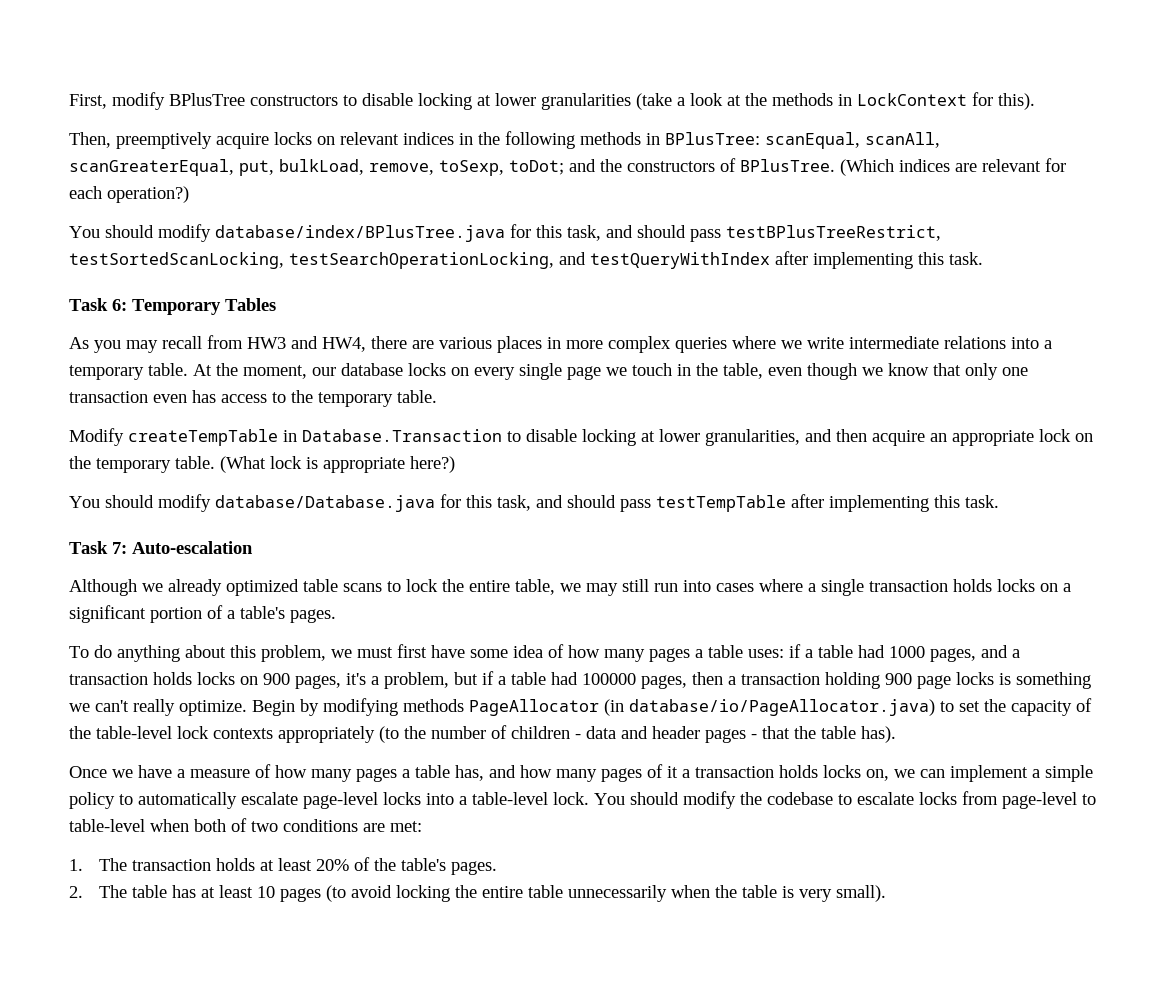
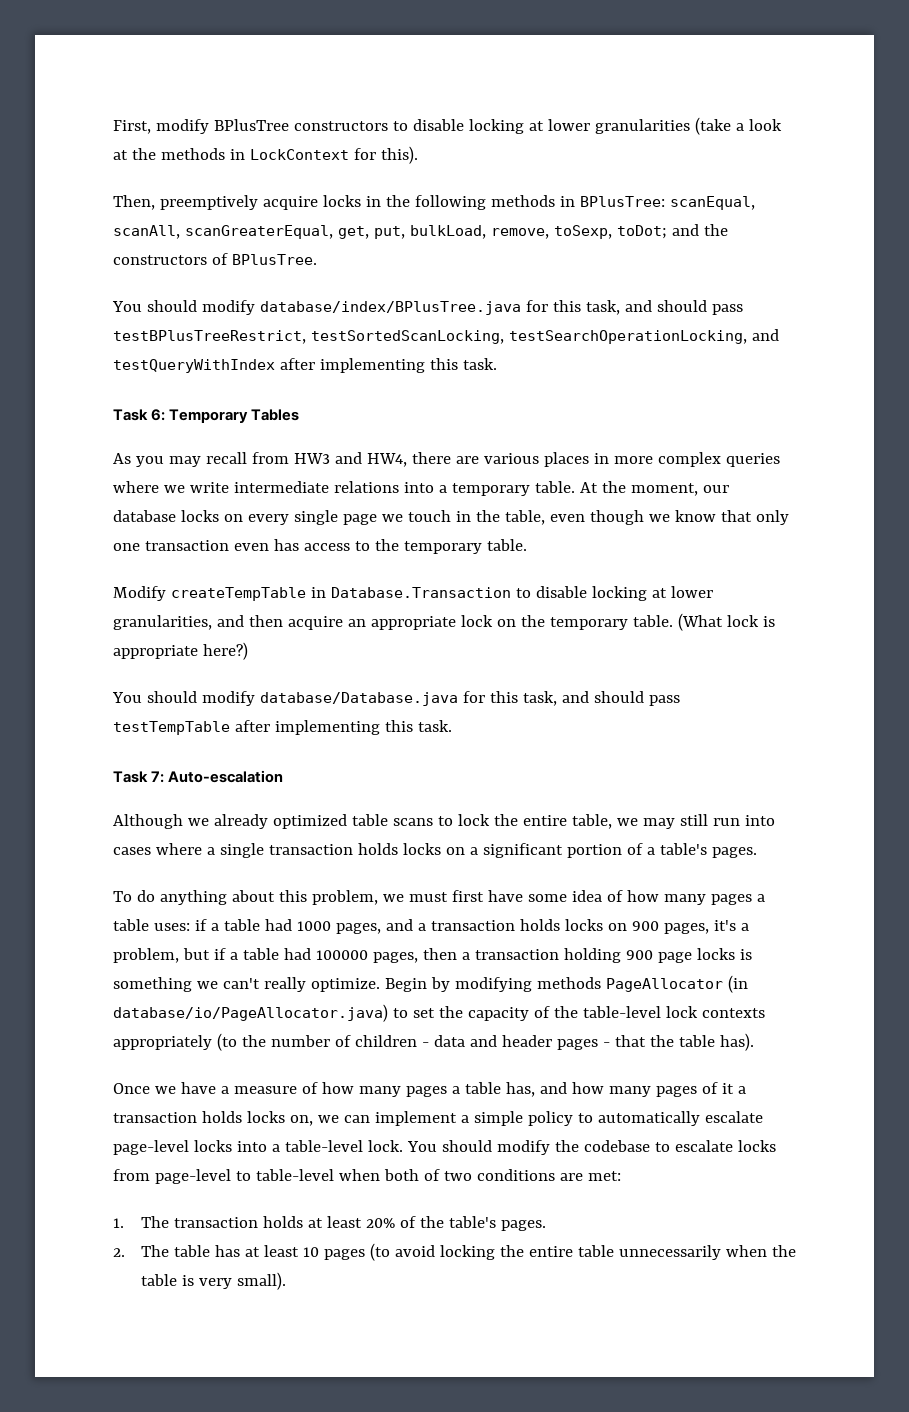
[317,132,454,145] on relevant indices -> (361, 201) none
(234, 167) none -> [337,226,369,239] get,
[840,158,1066,176] [69,186,189,203] (Which indices are relevant for each operation?) -> (317, 259) none

